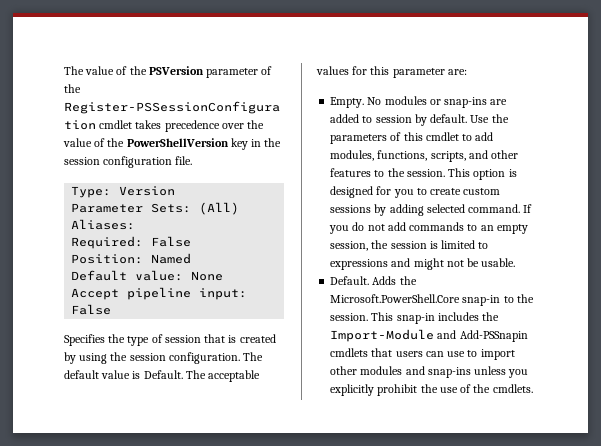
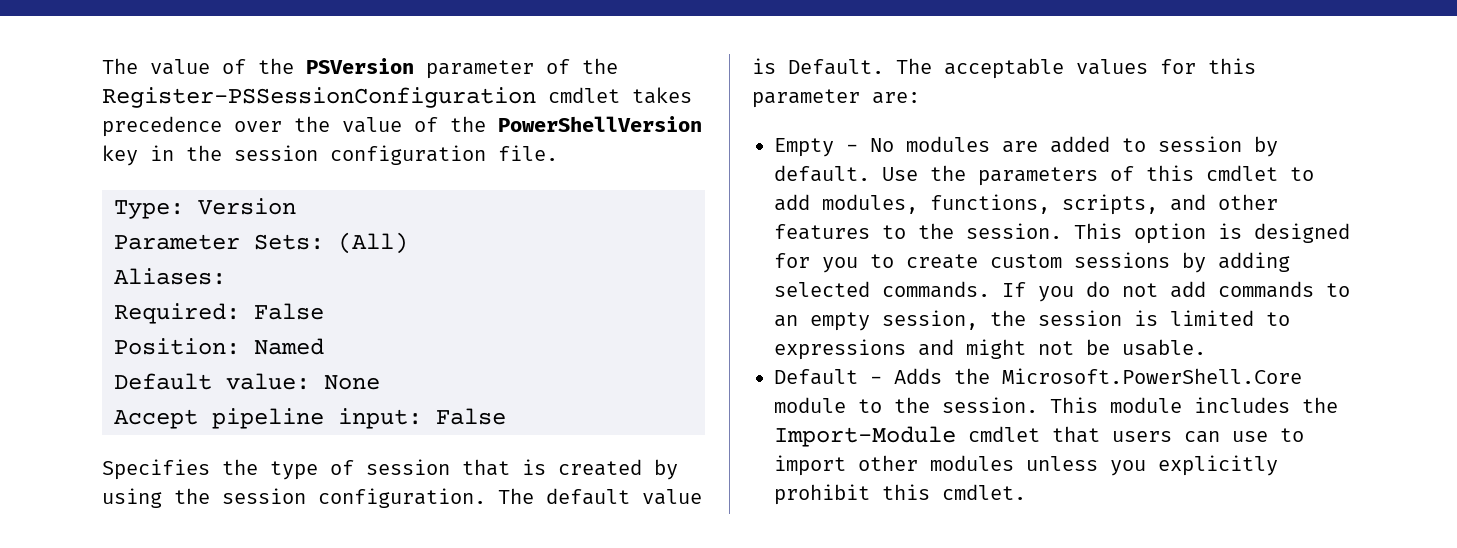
[330,96,488,108] Empty. No modules or snap-ins -> [774,136,990,157] Empty - No modules
[468,204,521,213] command. -> [882,281,990,298] commands.
[330,276,370,285] Default. -> [774,369,882,385] Default -
[462,294,534,306] [330,312,435,324] snap-in to the session. This snap-in -> [774,397,1182,413] module to the session. This module
[437,330,528,342] [330,348,369,357] and Add-PSSnapin cmdlets -> [968,426,1040,442] cmdlet
[405,366,471,378] and snap-ins -> (1014, 463) none
[420,384,533,393] the use of the cmdlets. -> [882,484,1026,500] this cmdlet.

